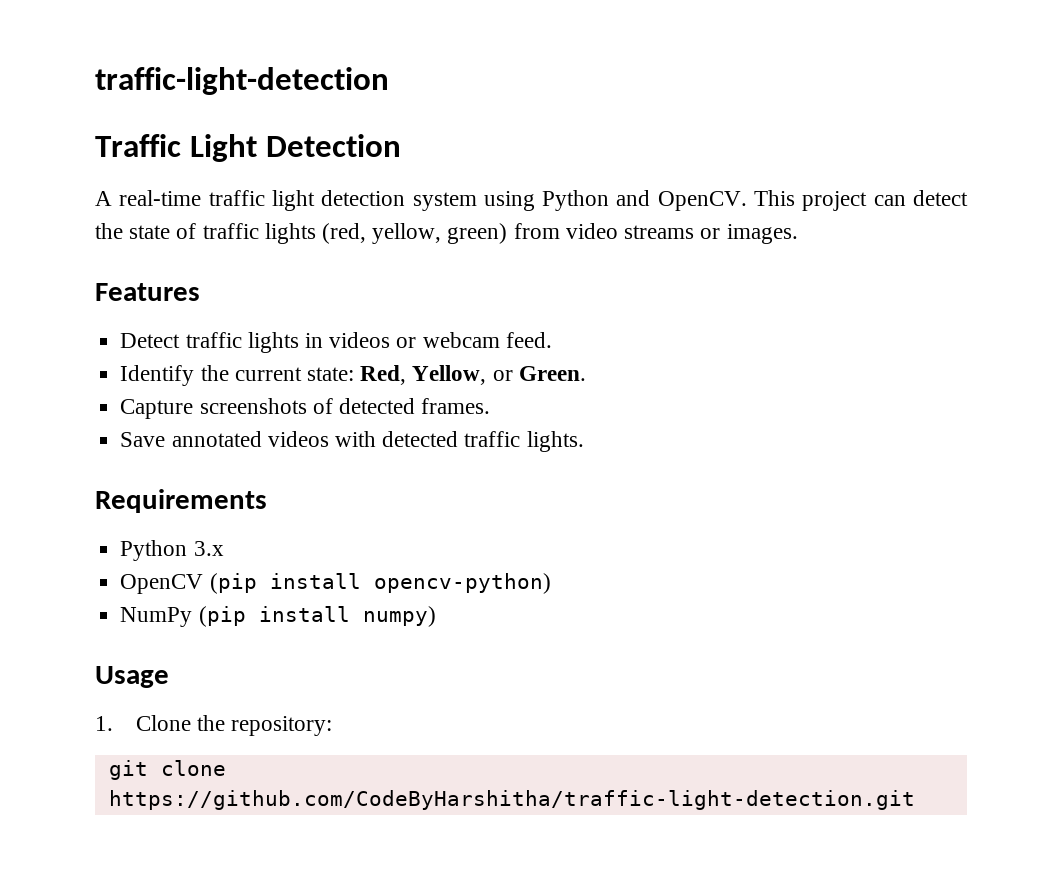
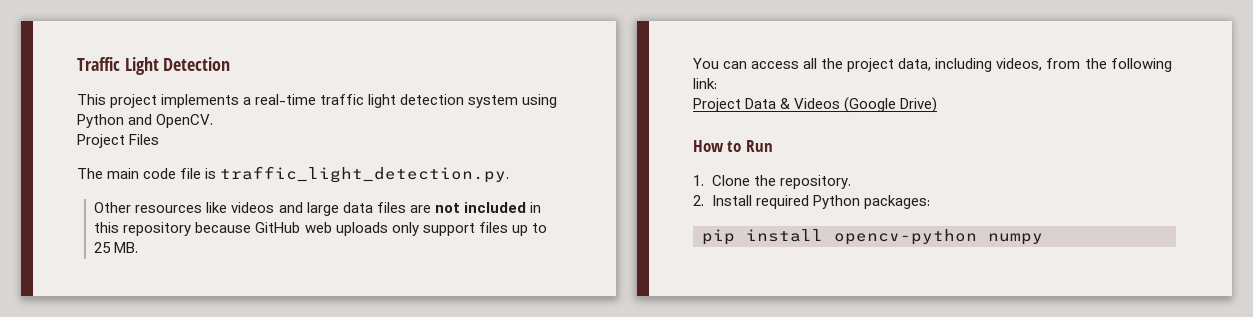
[95,67,389,95] traffic-light-detection // -> (77, 64) none
[95,191,112,206] A -> [77,94,252,108] This project implements a
[754,190,968,211] [95,223,798,244] [95,283,200,301] [120,332,552,353] [120,365,586,386] [120,398,491,419] [120,431,584,452] [95,489,267,513] [120,540,224,561] [120,573,551,594] [120,606,436,627] [95,666,169,688] [95,715,333,736] [108,760,226,780] [108,790,915,810] This project can detect the state of traffic lights (red, yellow, green) from video streams or images. // Features // Detect traffic lights in videos or webcam feed. // Identify the current state: Red, Yellow, or Green. // Capture screenshots of detected frames. // Save annotated videos with detected traffic lights. // Requirements // Python 3.x // OpenCV (pip install opencv-python) // NumPy (pip install numpy) // Usage // 1. Clone the repository: // git clone https://github.com/CodeByHarshitha/traffic-light-detection.git -> [77,134,160,148] [77,166,510,183] [94,202,541,216] [94,222,547,236] [94,242,139,253] [693,58,1172,72] [693,78,717,89] [693,97,938,113] [693,140,773,152] [693,175,851,189] [693,195,930,209] [702,229,1043,245] // Project Files // The main code file is traffic_light_detection.py. // Other resources like videos and large data files are not included in this repository because GitHub web uploads only support files up to 25 MB. // You can access all the project data, including videos, from the following link: // Project Data & Videos (Google Drive) // How to Run // 1. Clone the repository. // 2. Install required Python packages: // pip install opencv-python numpy

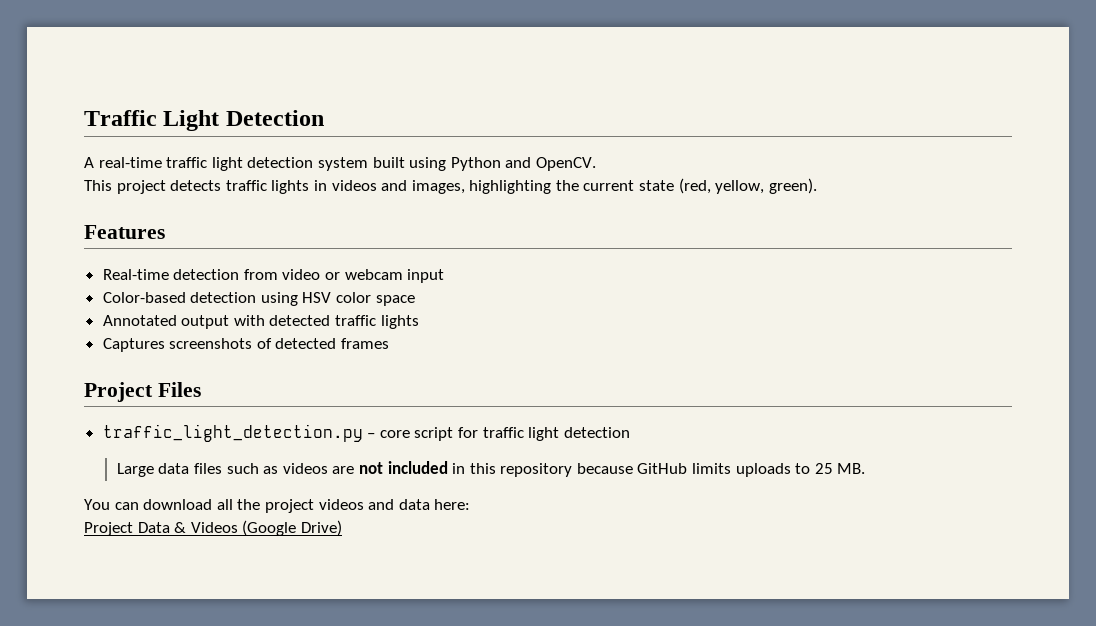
[77,94,252,108] This project implements a -> [84,157,94,168] A
(519, 101) none -> [372,157,405,168] built
[77,134,160,148] [77,166,510,183] [94,202,406,216] Project Files // The main code file is traffic_light_detection.py. // Other resources like videos and large data files -> [84,178,817,194] [84,225,165,239] [102,269,445,283] [102,292,415,306] [102,315,419,329] [102,338,390,352] [84,382,201,402] [102,424,630,442] [116,463,328,477] This project detects traffic lights in videos and images, highlighting the current state (red, yellow, green). // Features // Real-time detection from video or webcam input // Color-based detection using HSV color space // Annotated output with detected traffic lights // Captures screenshots of detected frames // Project Files // traffic_light_detection.py – core script for traffic light detection // Large data files such as videos
[304,222,528,236] web uploads only support files up -> [692,463,791,477] limits uploads
[751,61,800,69] access -> [143,499,213,510] download
[898,58,1172,72] [693,78,717,89] data, including videos, from the following link: -> [318,499,471,510] videos and data here:
[693,140,773,152] [693,175,851,189] [693,195,930,209] [702,229,1043,245] // How to Run // 1. Clone the repository. // 2. Install required Python packages: // pip install opencv-python numpy -> (342, 528) none

